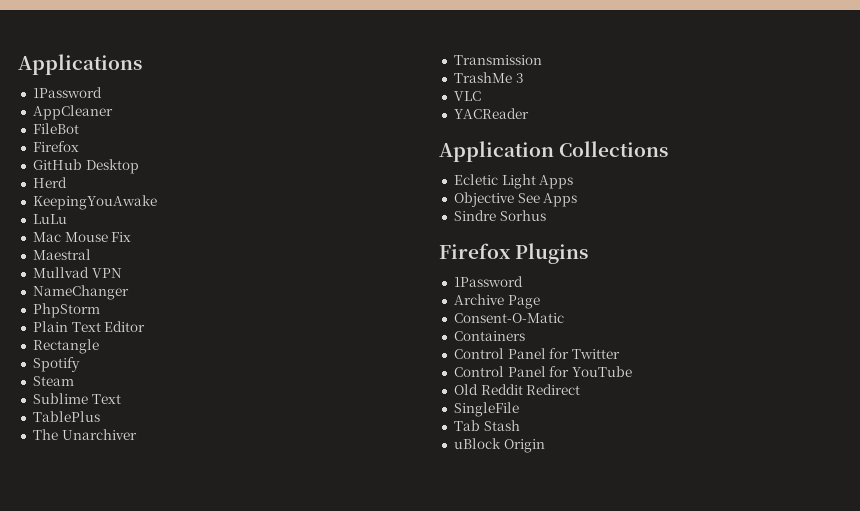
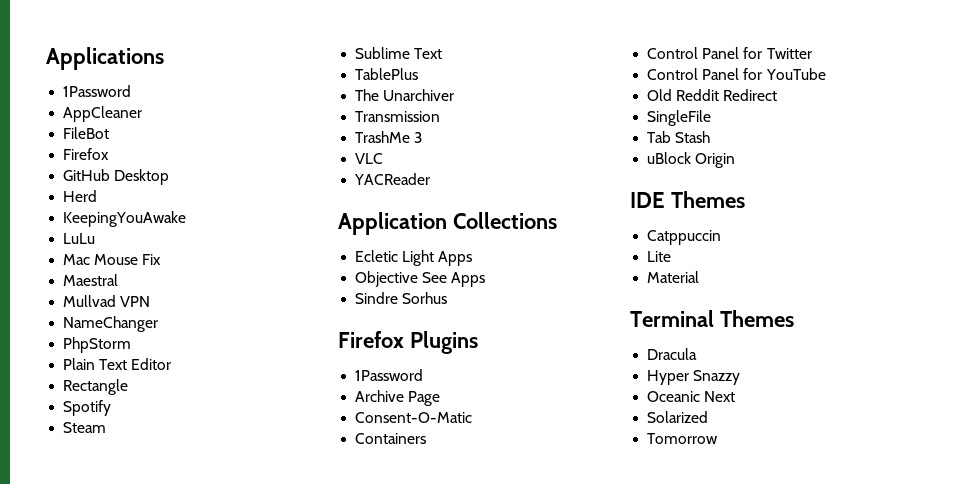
(545, 446) none -> [630,191,745,208] [647,230,722,245] [647,251,672,262] [647,271,700,283] [630,310,794,327] [647,348,698,360] [647,370,741,385] [647,391,736,402] [647,411,709,423] [647,433,719,444] // IDE Themes // Catppuccin // Lite // Material // Terminal Themes // Dracula // Hyper Snazzy // Oceanic Next // Solarized // Tomorrow

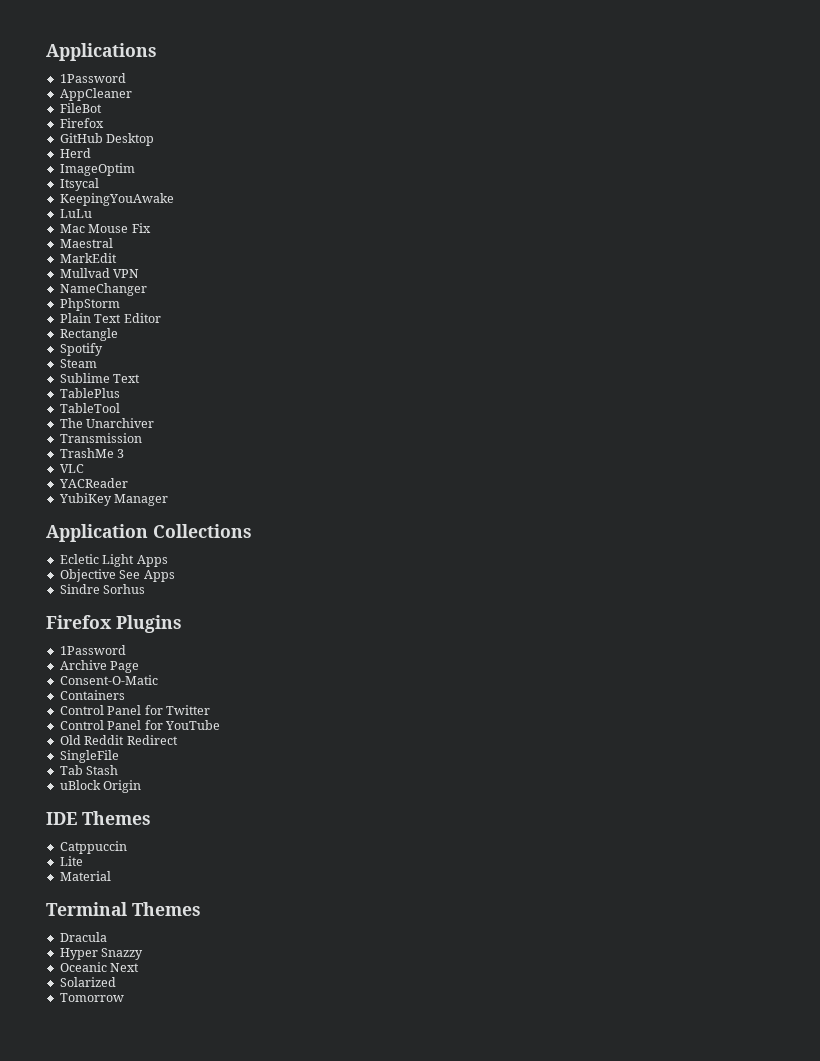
(98, 196) none -> [59,163,135,176] [59,178,99,191] // ImageOptim // Itsycal
(119, 280) none -> [59,253,117,263] // MarkEdit
(419, 74) none -> [59,403,120,413] // TableTool
(431, 179) none -> [58,493,169,506] // YubiKey Manager

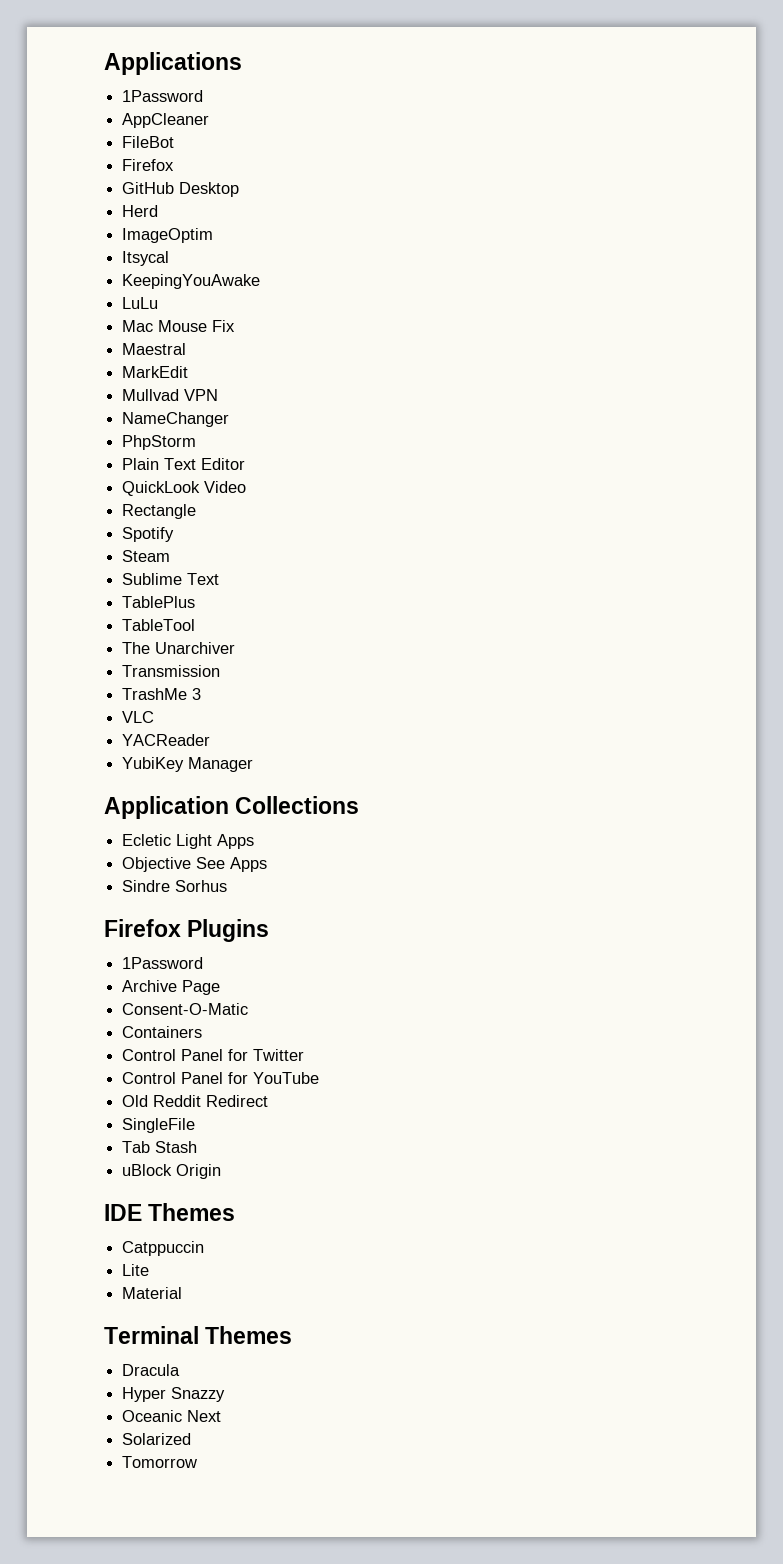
(161, 318) none -> [122,481,247,496] // QuickLook Video

